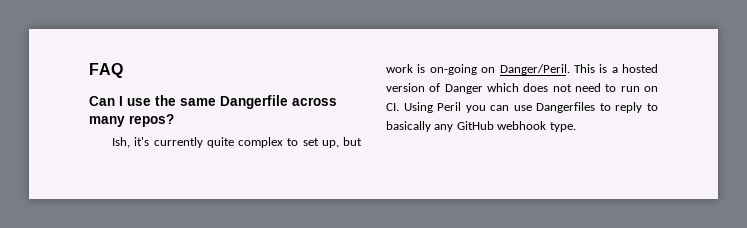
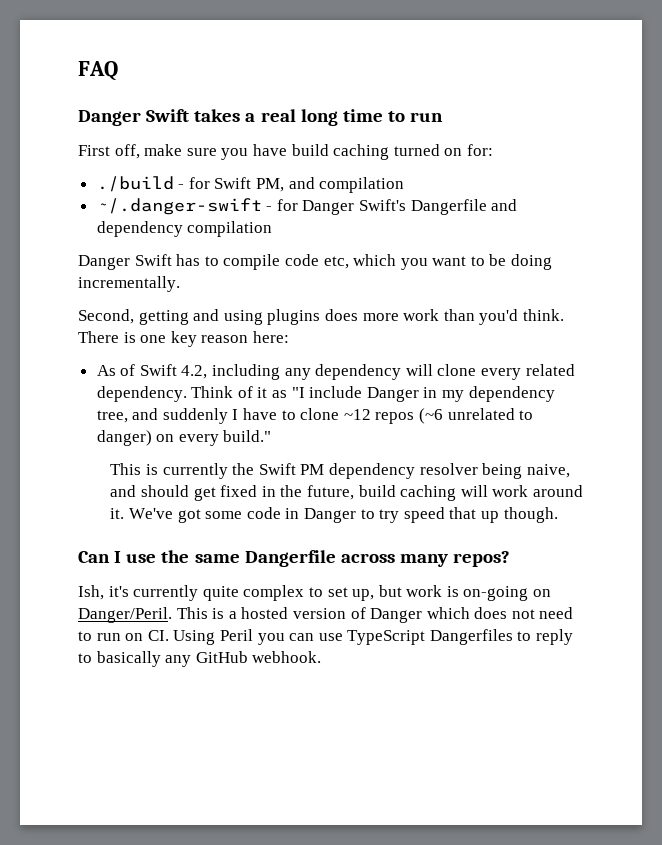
(123, 70) none -> [78,109,444,126] [78,144,493,160] [96,176,405,193] [96,198,518,215] [96,221,273,237] [78,254,553,270] [78,276,180,292] [78,309,564,325] [78,331,289,347] [96,364,575,380] [96,386,555,402] [96,408,534,424] [96,430,272,446] [110,463,570,479] [110,485,583,501] [110,507,558,523] // Danger Swift takes a real long time to run // First off, make sure you have build caching turned on for: // ./build - for Swift PM, and compilation // ~/.danger-swift - for Danger Swift's Dangerfile and dependency compilation // Danger Swift has to compile code etc, which you want to be doing incrementally. // Second, getting and using plugins does more work than you'd think. There is one key reason here: // As of Swift 4.2, including any dependency will clone every related dependency. Think of it as "I include Danger in my dependency tree, and suddenly I have to clone ~12 repos (~6 unrelated to danger) on every build." // This is currently the Swift PM dependency resolver being naive, and should get fixed in the future, build caching will work around it. We've got some code in Danger to try speed that up though.
(532, 108) none -> [347,630,426,645] TypeScript
[497,121,576,132] webhook type. -> [252,651,322,663] webhook.

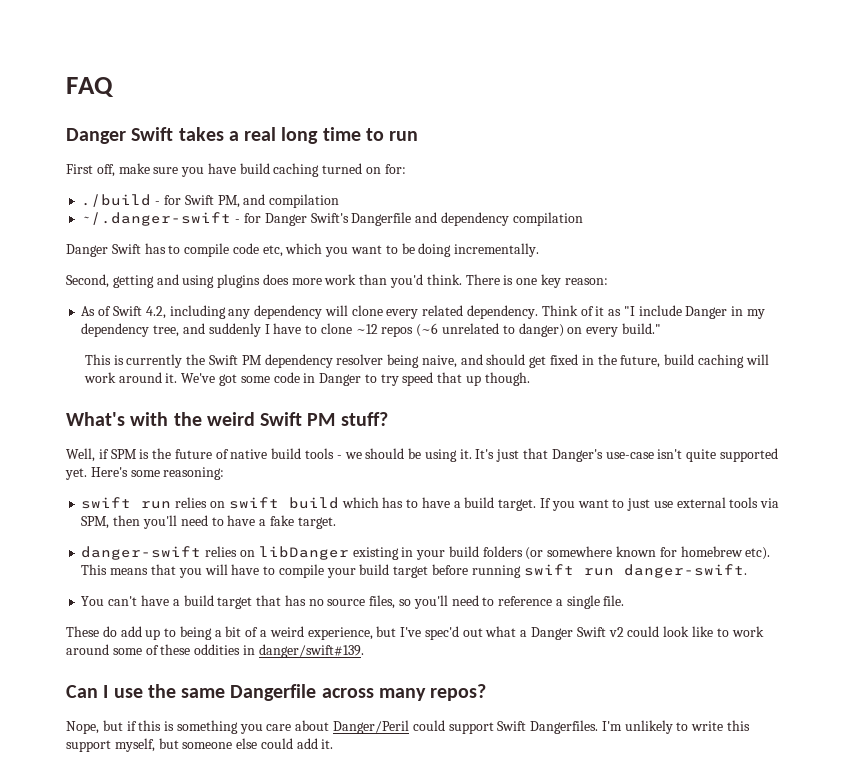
[201,331,289,343] reason here: -> [564,278,608,285] reason:
(558, 515) none -> [66,412,388,426] [66,448,778,462] [65,467,225,480] [81,497,780,511] [81,515,336,529] [81,546,771,560] [81,564,747,578] [81,595,625,609] [66,626,764,640] [66,644,364,658] // What's with the weird Swift PM stuff? // Well, if SPM is the future of native build tools - we should be using it. It's just that Danger's use-case isn't quite supported yet. Here's some reasoning: // swift run relies on swift build which has to have a build target. If you want to just use external tools via SPM, then you'll need to have a fake target. // danger-swift relies on libDanger existing in your build folders (or somewhere known for homebrew etc). This means that you will have to compile your build target before running swift run danger-swift. // You can't have a build target that has no source files, so you'll need to reference a single file. // These do add up to being a bit of a weird experience, but I've spec'd out what a Danger Swift v2 could look like to work around some of these oddities in danger/swift#139.
[78,585,552,601] [78,607,574,623] [78,629,574,645] [78,651,322,667] Ish, it's currently quite complex to set up, but work is on-going on Danger/Peril. This is a hosted version of Danger which does not need to run on CI. Using Peril you can use TypeScript Dangerfiles to reply to basically any GitHub webhook. -> [66,720,751,734] [66,738,334,752] Nope, but if this is something you care about Danger/Peril could support Swift Dangerfiles. I'm unlikely to write this support myself, but someone else could add it.

